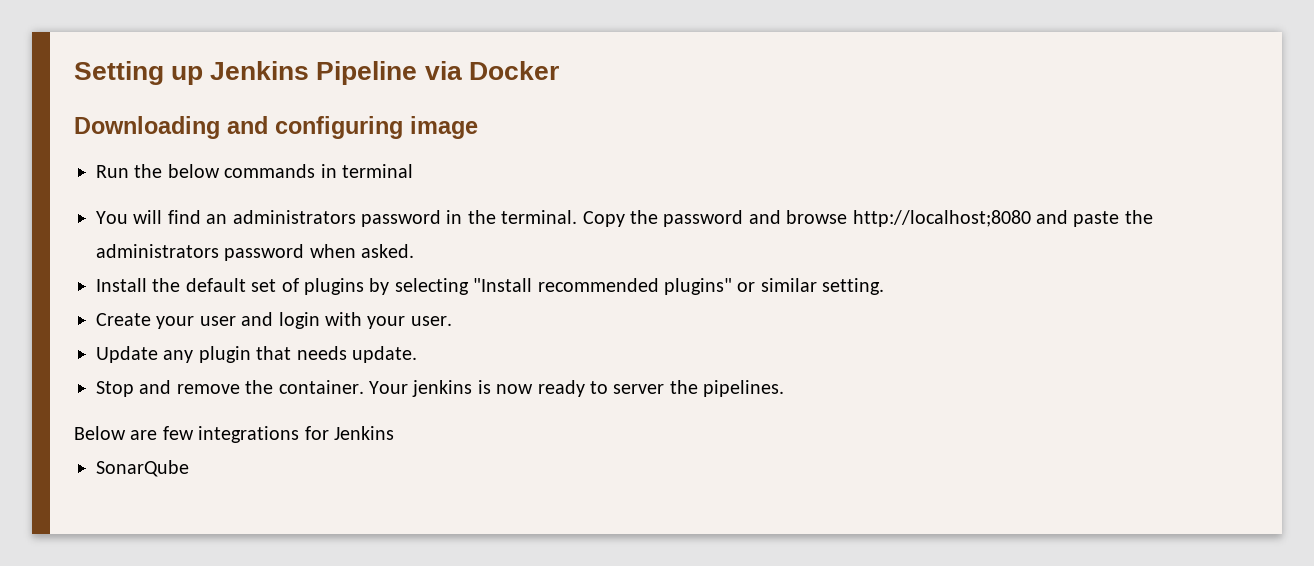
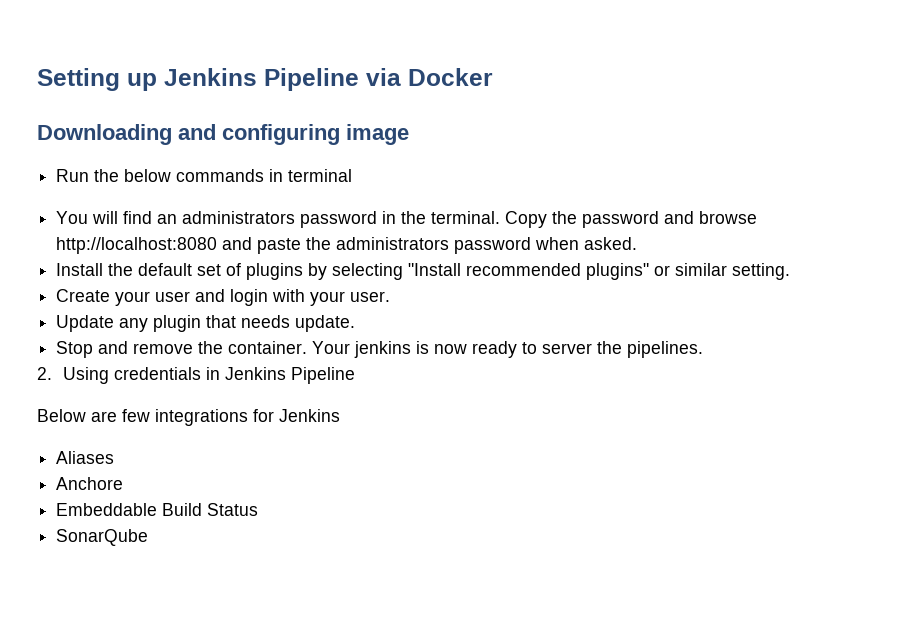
[852,210,1031,227] http://localhost;8080 -> [56,237,218,254] http://localhost:8080
(785, 388) none -> [37,367,355,384] // 2. Using credentials in Jenkins Pipeline
(394, 433) none -> [56,451,115,464] [56,477,124,490] [56,503,259,516] // Aliases // Anchore // Embeddable Build Status

